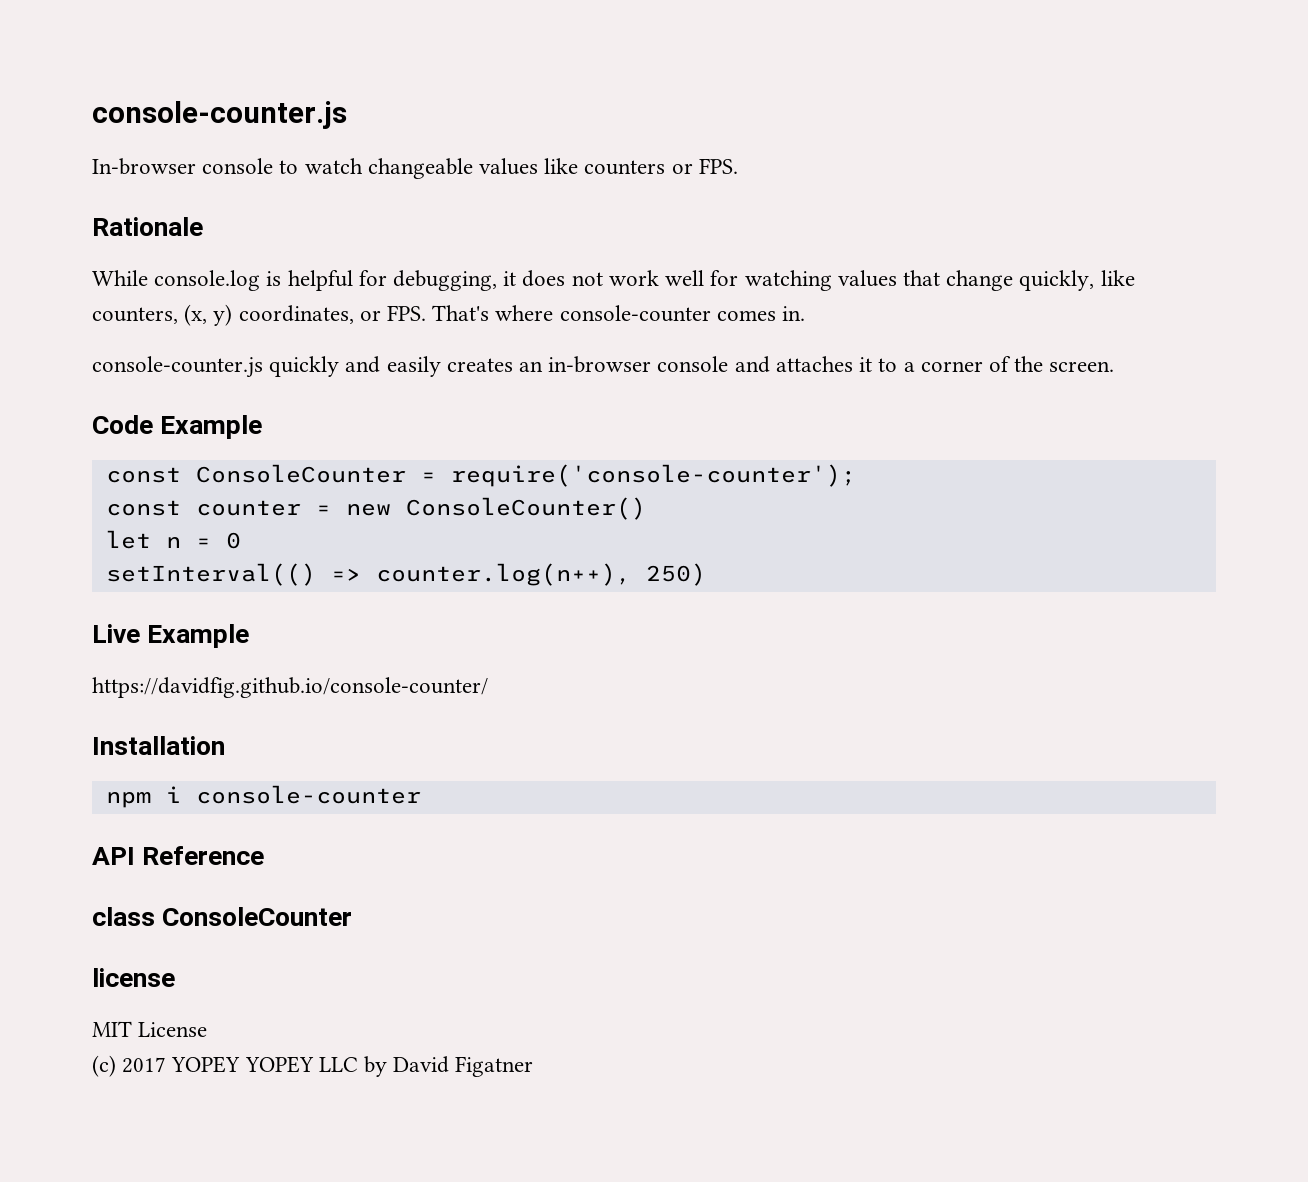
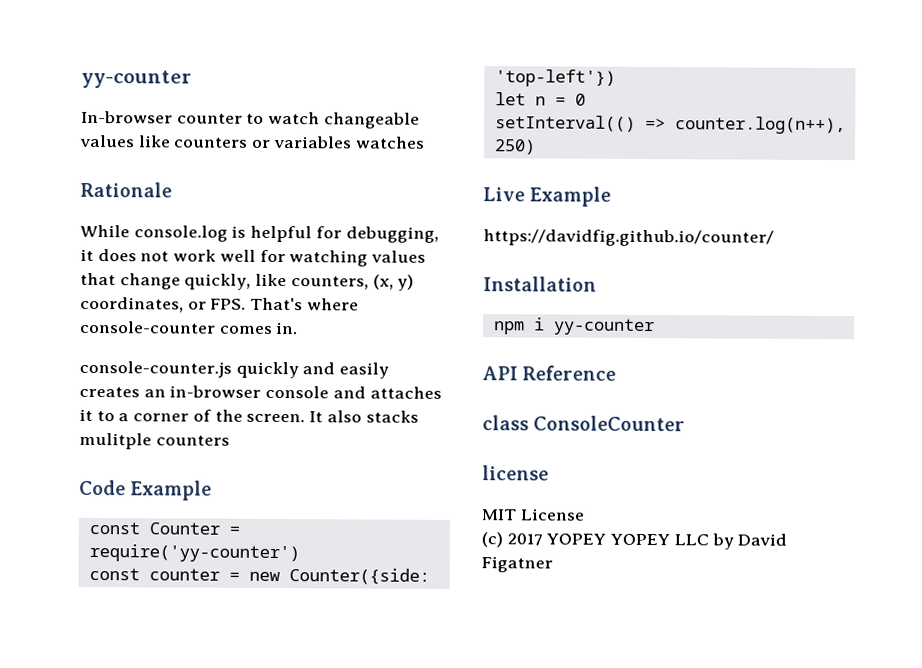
[92,101,347,129] console-counter.js -> [81,69,192,89] yy-counter
[202,158,274,174] console -> [176,113,243,124] counter
[698,158,738,174] FPS. -> [273,135,425,149] variables watches
(1115, 366) none -> [309,410,419,423] [79,432,230,450] It also stacks mulitple counters
[195,464,856,487] ConsoleCounter = require('console-counter'); -> [148,522,240,535] [88,543,300,563] Counter = require('yy-counter')
[405,497,646,520] ConsoleCounter() -> [288,568,430,585] [494,69,616,87] Counter({side: 'top-left'})
[92,677,488,698] https://davidfig.github.io/console-counter/ -> [483,229,774,247] https://davidfig.github.io/counter/
[195,785,421,804] console-counter -> [552,318,655,336] yy-counter

